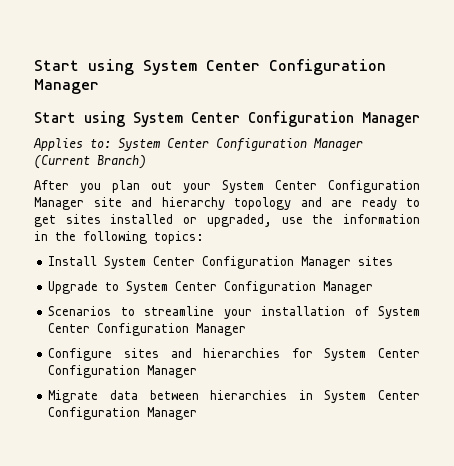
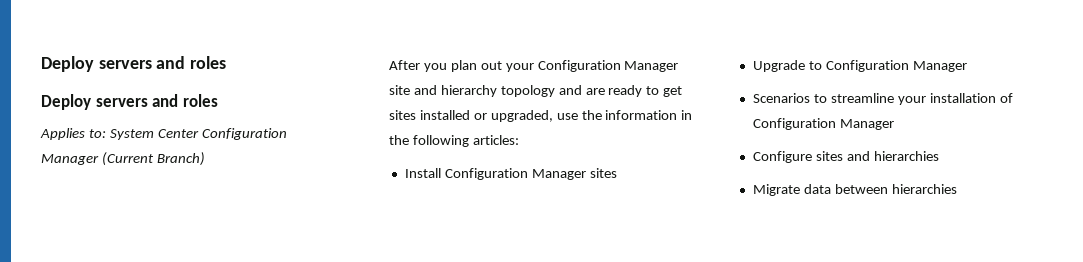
[34,59,386,75] [34,79,99,94] [34,111,420,127] Start using System Center Configuration Manager // Start using System Center Configuration Manager -> [41,56,227,72] [41,94,218,110] Deploy servers and roles // Deploy servers and roles
[222,180,317,193] System Center -> (534, 67) none
[154,231,204,244] topics: -> [472,135,519,145] articles:
[104,256,196,269] System Center -> (441, 173) none
[126,281,218,294] System Center -> (822, 65) none
[377,306,420,319] [48,323,91,333] System Center -> (1013, 98) none
[291,348,420,361] [48,365,198,378] for System Center Configuration Manager -> (939, 156) none
[298,390,420,403] [48,407,198,420] in System Center Configuration Manager -> (957, 189) none

